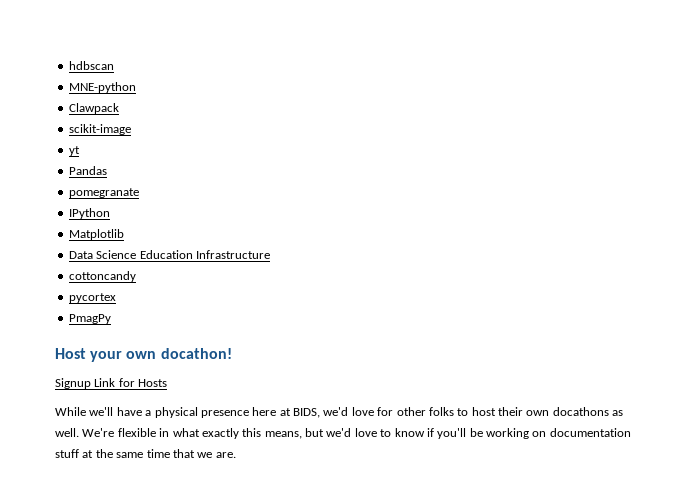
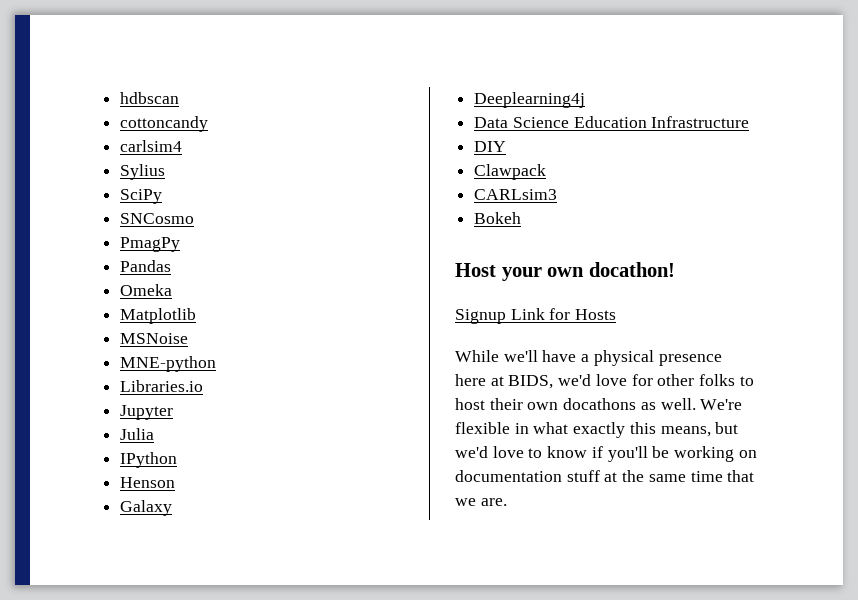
[68,82,136,93] [68,103,119,114] [68,124,131,135] [68,146,80,156] [68,166,107,175] [68,188,139,198] [68,208,110,219] [68,229,124,240] MNE-python // Clawpack // scikit-image // yt // Pandas // pomegranate // IPython // Matplotlib -> [120,116,209,132] [120,140,183,152] [120,164,166,180] [120,189,163,204] [120,213,195,224] [120,237,181,252] [120,260,172,272] [120,284,173,296] [120,308,197,324] [120,333,189,344] [120,356,217,372] [120,380,204,392] [120,405,174,420] [120,428,155,440] [120,452,178,468] [120,477,176,488] [120,500,173,516] [474,92,586,108] cottoncandy // carlsim4 // Sylius // SciPy // SNCosmo // PmagPy // Pandas // Omeka // Matplotlib // MSNoise // MNE-python // Libraries.io // Jupyter // Julia // IPython // Henson // Galaxy // Deeplearning4j
[68,271,136,282] [68,293,116,303] [68,314,111,324] cottoncandy // pycortex // PmagPy -> [474,141,507,152] [474,164,547,180] [474,189,558,200] [474,212,522,224] DIY // Clawpack // CARLsim3 // Bokeh

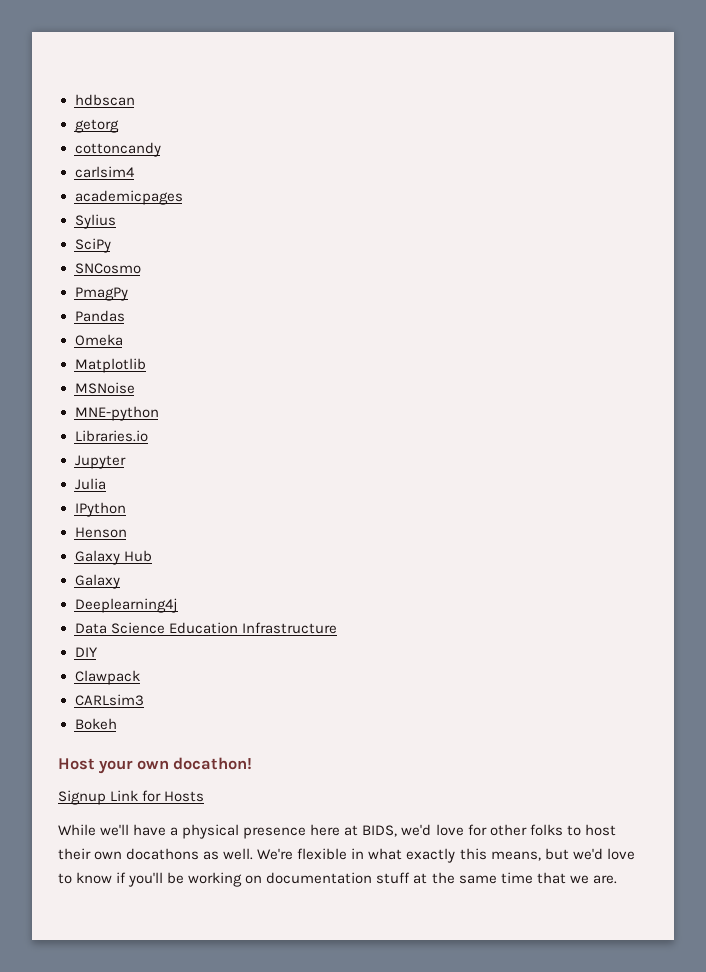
(180, 98) none -> [74,119,119,133] // getorg
(183, 146) none -> [74,190,183,205] // academicpages
(176, 482) none -> [74,550,152,565] // Galaxy Hub

